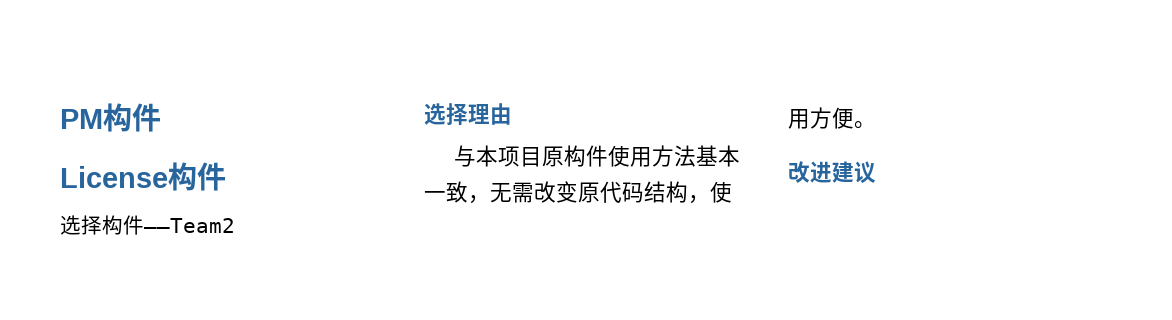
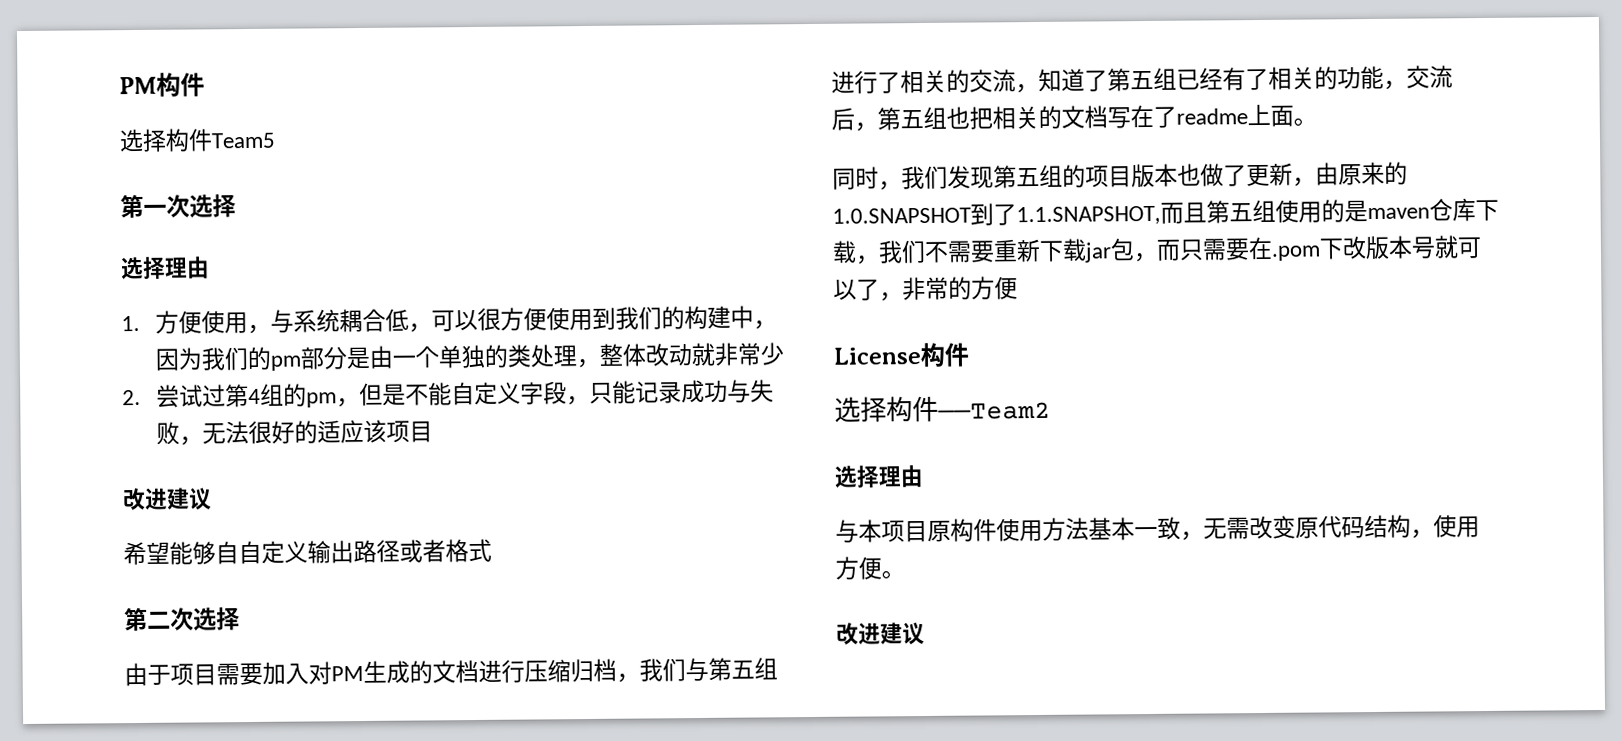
(161, 117) none -> [119,128,275,153] [120,194,236,219] [120,256,210,280] [121,305,777,335] [154,342,784,371] [122,379,774,408] [155,419,433,446] [123,487,212,511] [123,538,492,566] [124,607,240,632] [124,657,778,687] [831,65,1453,94] [831,103,1317,132] [832,161,1408,191] [832,198,1499,226] [832,235,1482,265] [833,276,1018,302] // 选择构件Team5 // 第一次选择 // 选择理由 // 1.方便使用，与系统耦合低，可以很方便使用到我们的构建中，因为我们的pm部分是由一个单独的类处理，整体改动就非常少 // 2.尝试过第4组的pm，但是不能自定义字段，只能记录成功与失败，无法很好的适应该项目 // 改进建议 // 希望能够自自定义输出路径或者格式 // 第二次选择 // 由于项目需要加入对PM生成的文档进行压缩归档，我们与第五组进行了相关的交流，知道了第五组已经有了相关的功能，交流后，第五组也把相关的文档写在了readme上面。 // 同时，我们发现第五组的项目版本也做了更新，由原来的1.0.SNAPSHOT到了1.1.SNAPSHOT,而且第五组使用的是maven仓库下载，我们不需要重新下载jar包，而只需要在.pom下改版本号就可以了，非常的方便

